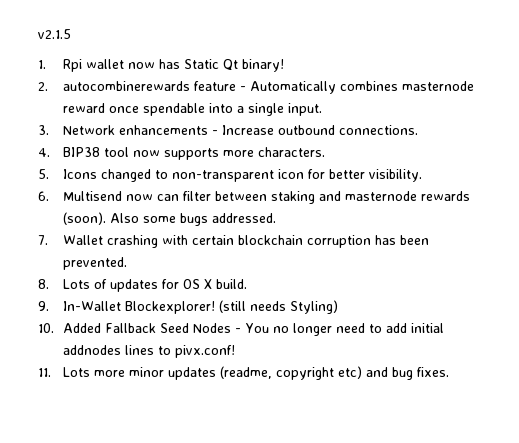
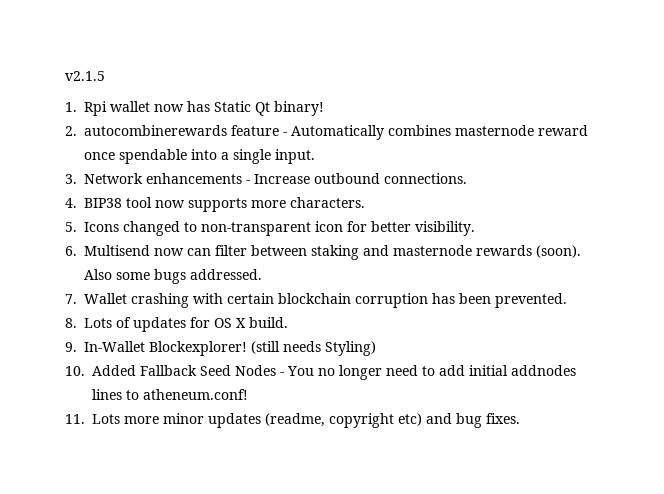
[174,345,235,358] pivx.conf! -> [143,389,248,400] atheneum.conf!

